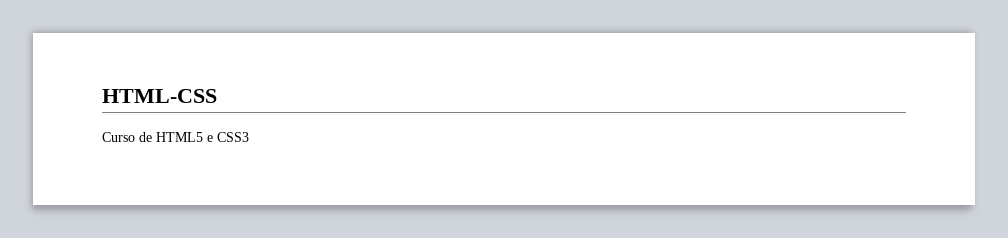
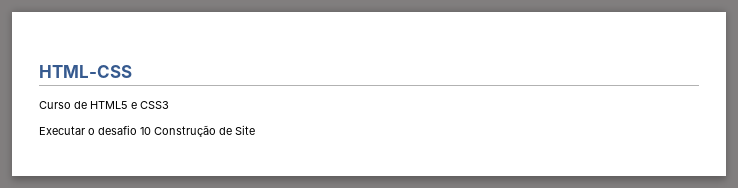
(249, 137) none -> [39,125,255,137] // Executar o desafio 10 Construção de Site

